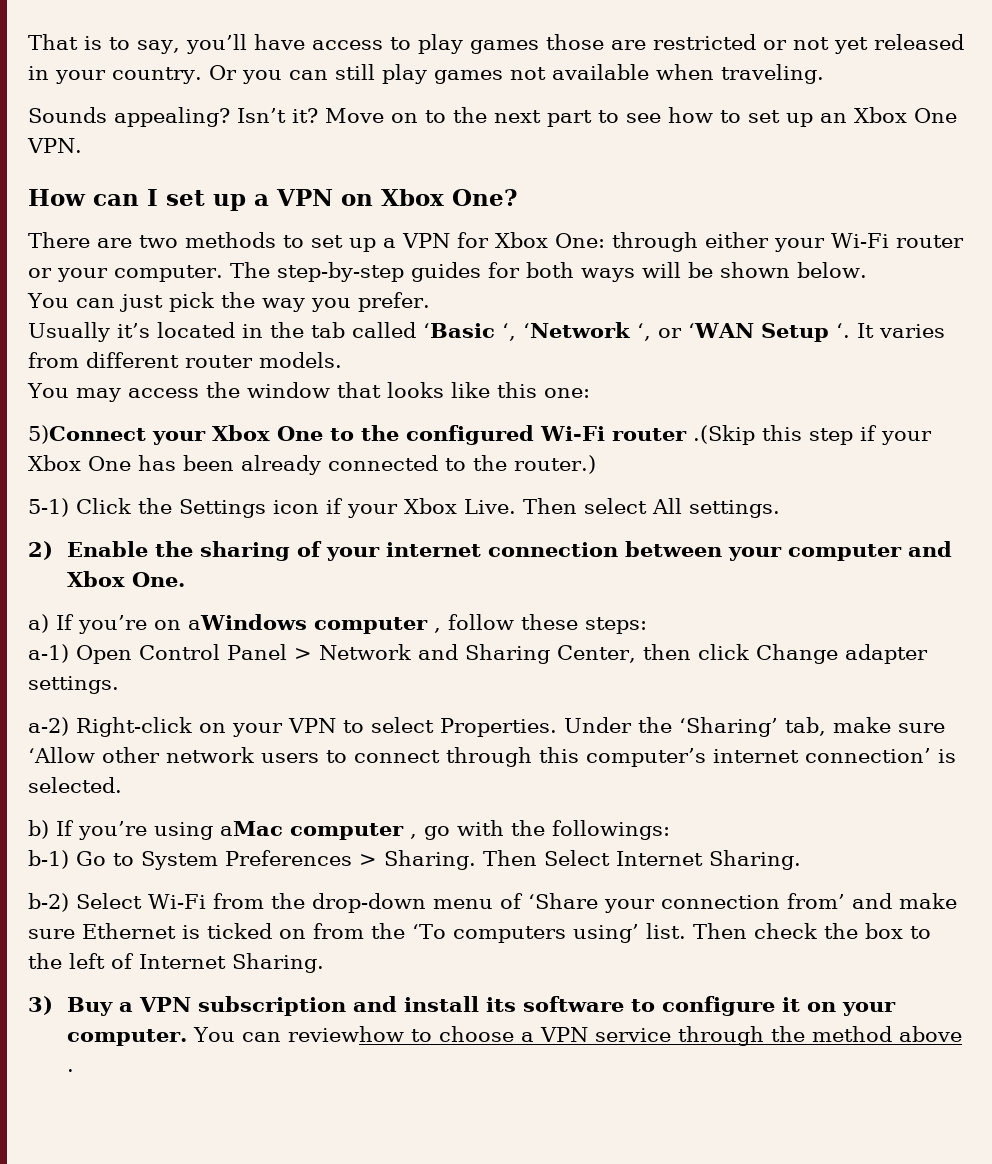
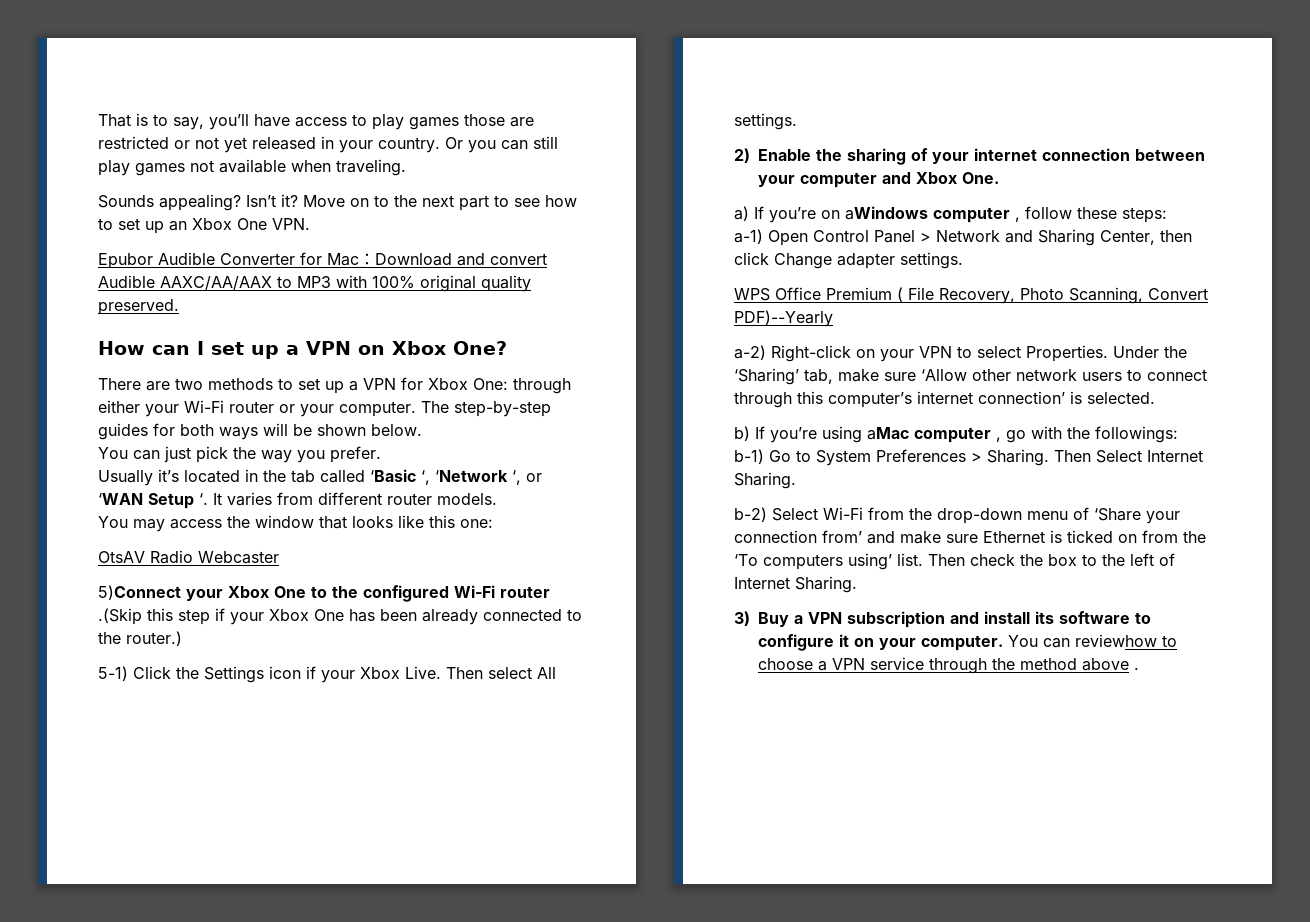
(82, 145) none -> [98,252,547,269] [98,275,531,292] [98,299,179,315] // Epubor Audible Converter for Mac：Download and convert Audible AAXC/AA/AAX to MP3 with 100% original quality preserved.
(590, 393) none -> [98,550,279,564] // OtsAV Radio Webcaster
(119, 685) none -> [734,287,1208,304] [734,310,833,327] // WPS Office Premium ( File Recovery, Photo Scanning, Convert PDF)--Yearly

